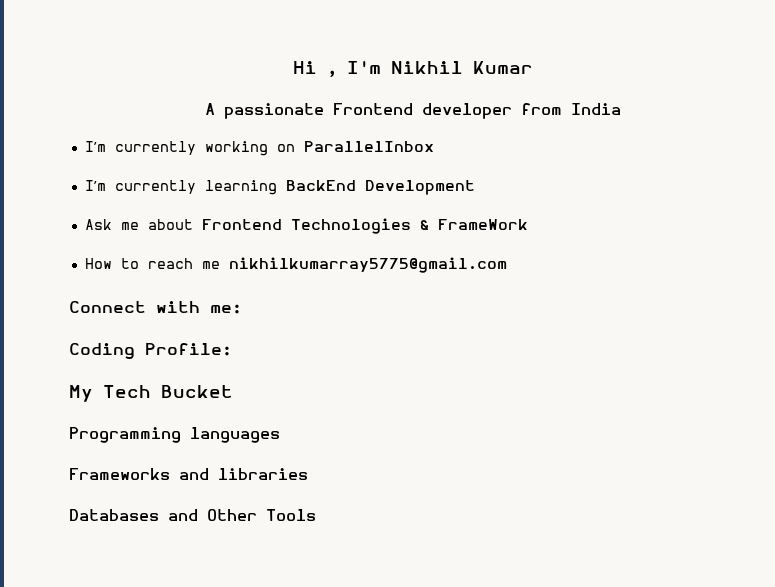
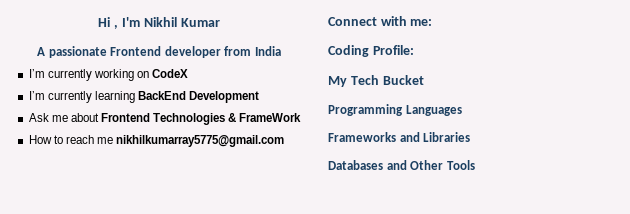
[303,141,434,152] ParallelInbox -> [152,69,189,78] CodeX
[190,427,280,443] languages -> [405,105,462,116] Languages
[218,468,308,480] libraries -> [423,132,471,142] Libraries

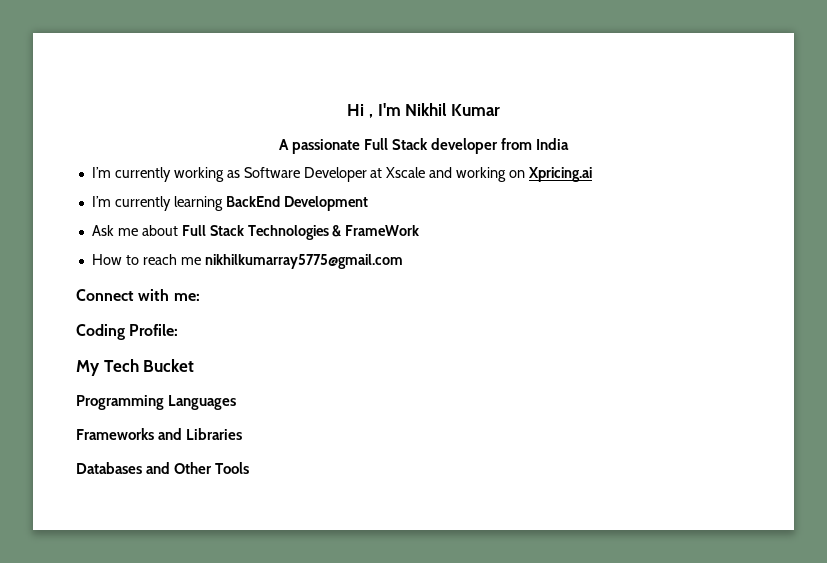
[110,46,162,56] Frontend -> [363,138,428,150] Full Stack
[136,69,189,78] on CodeX -> [226,167,593,182] as Software Developer at Xscale and working on Xpricing.ai
[100,113,150,122] Frontend -> [181,225,244,236] Full Stack

